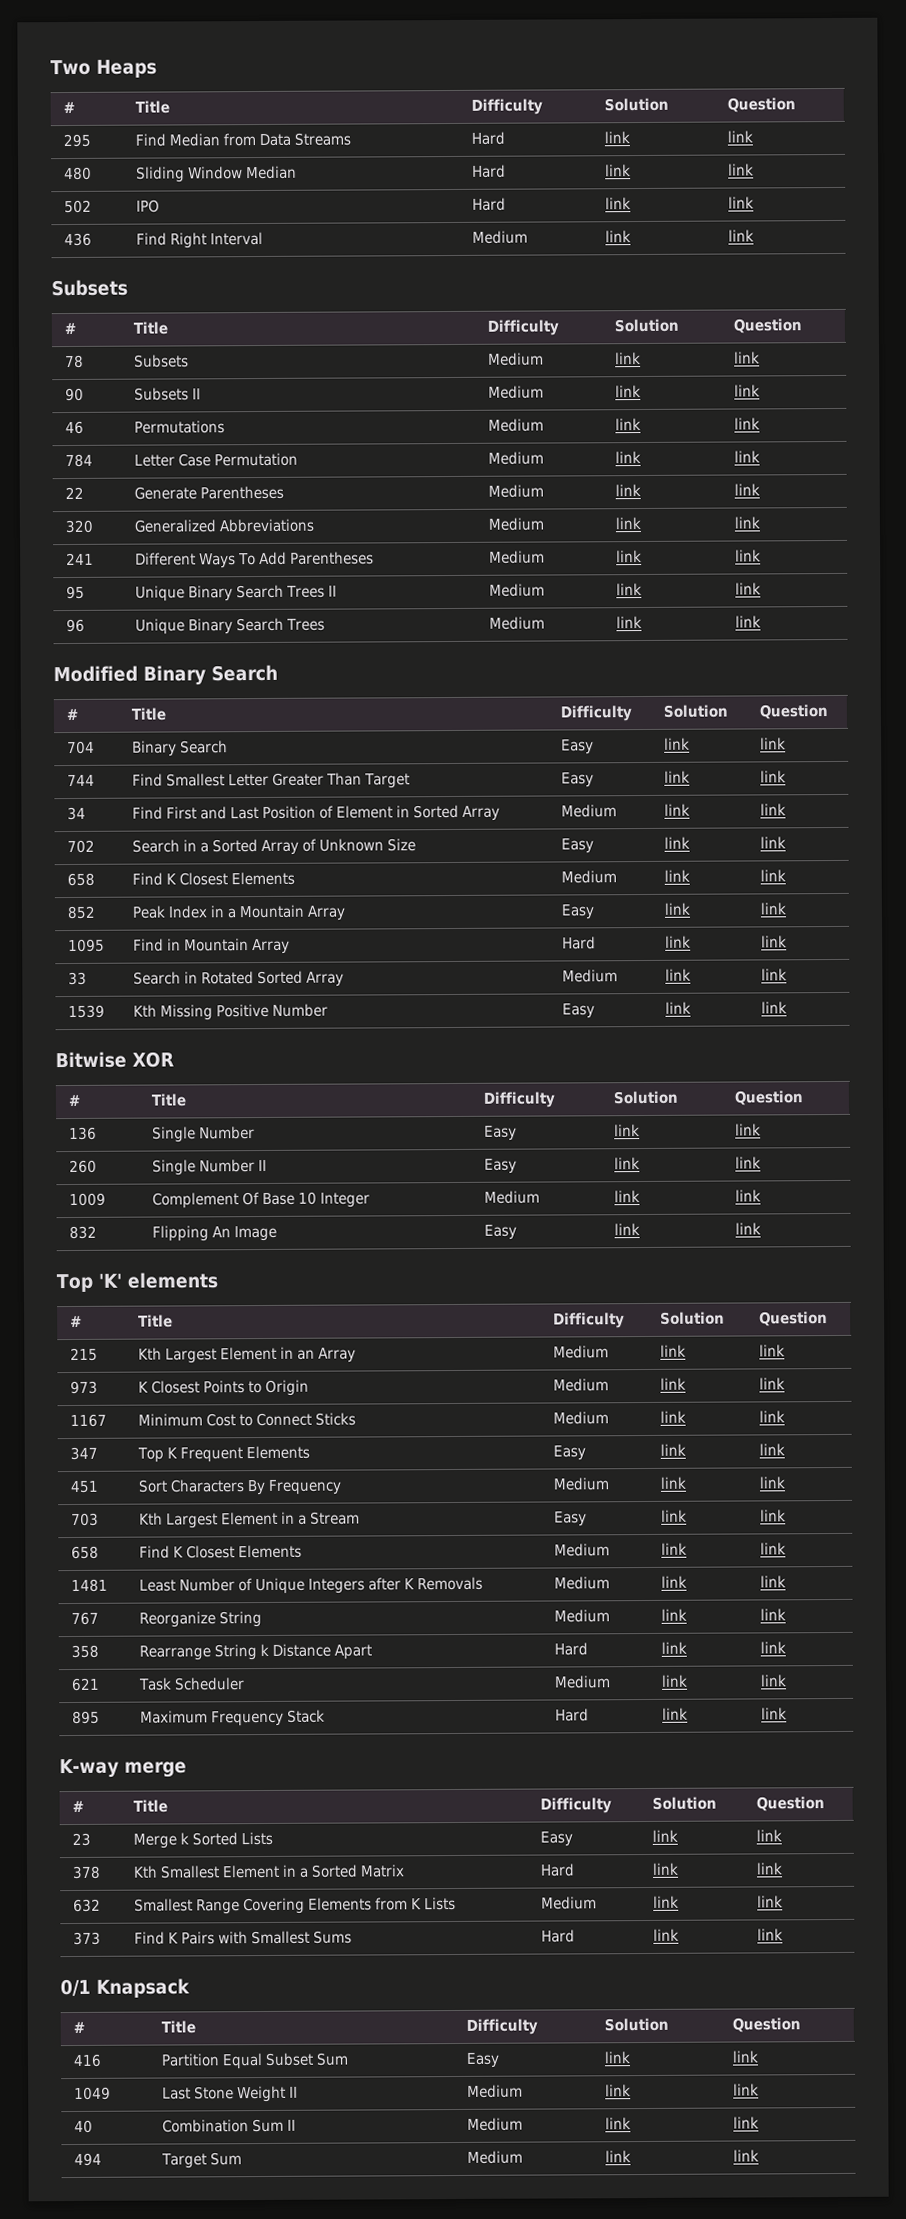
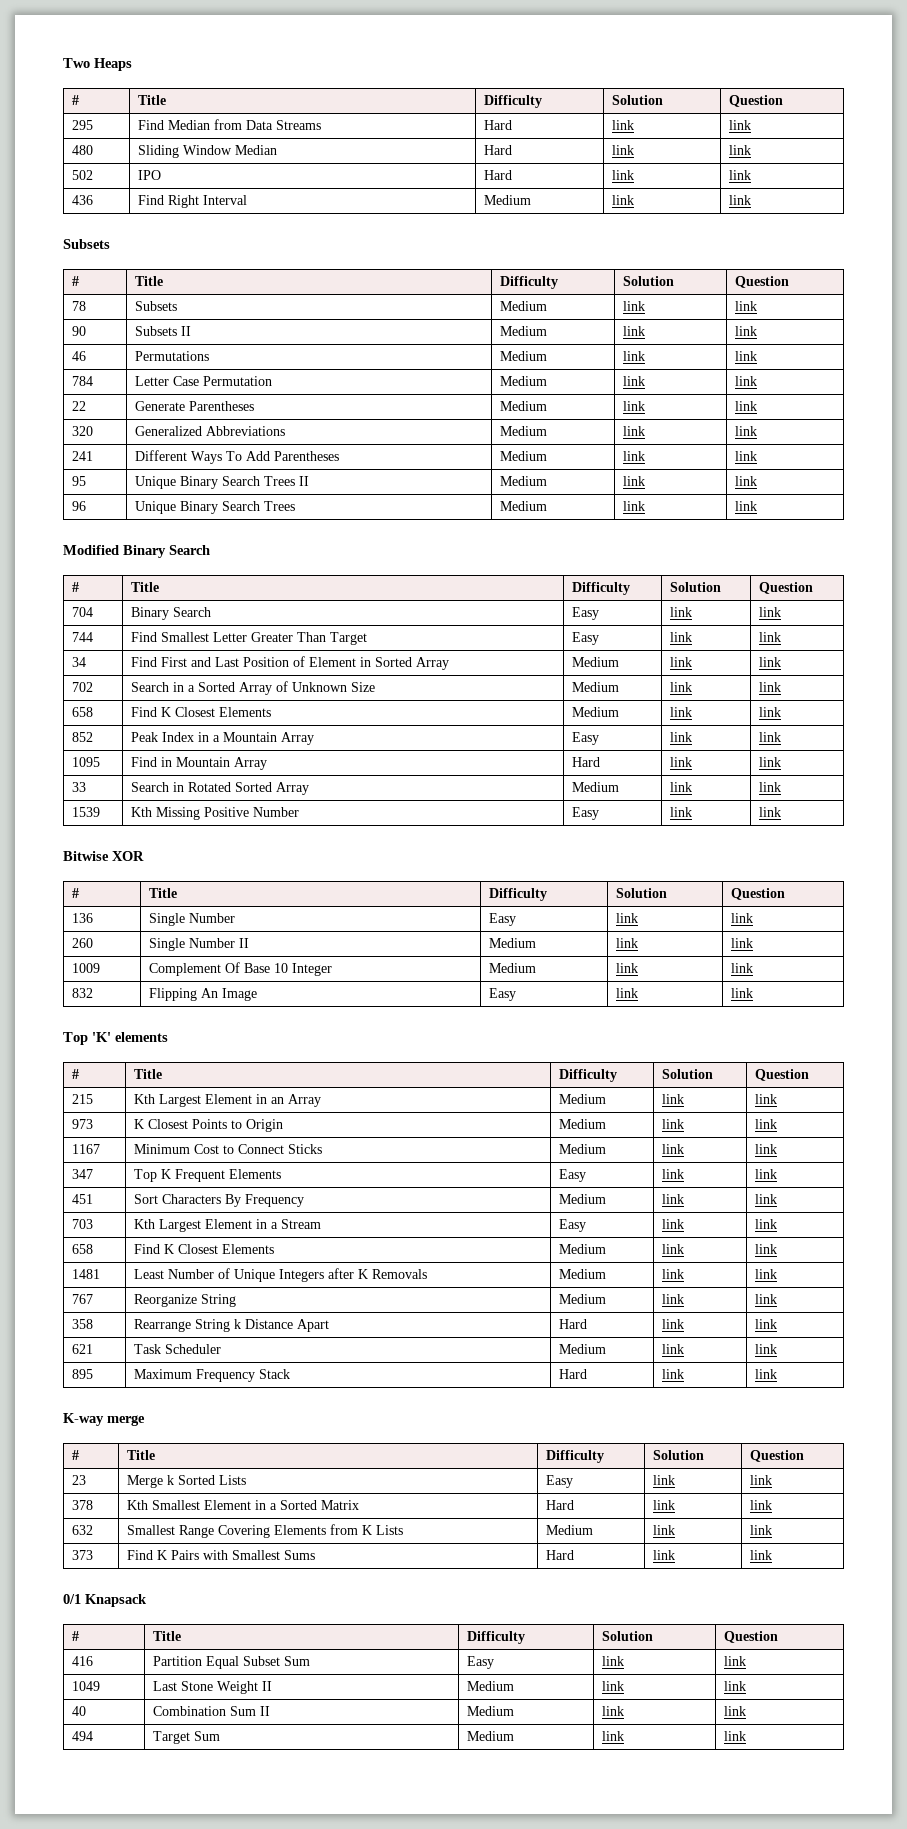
[560,838,594,854] Easy -> [571,682,619,692] Medium
[483,1158,517,1174] Easy -> [488,938,536,948] Medium

